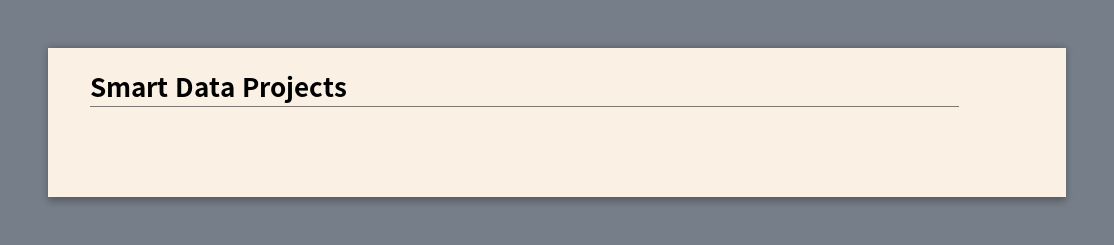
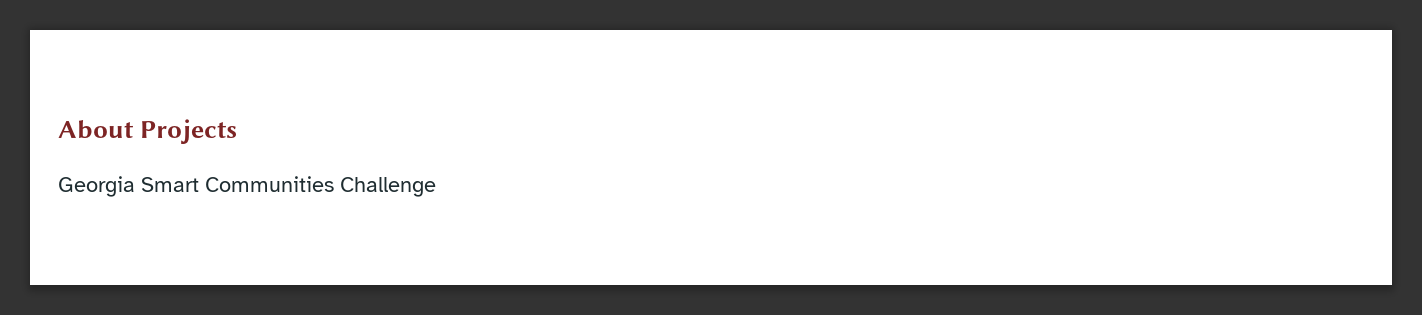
[90,75,348,103] Smart Data Projects -> [58,119,238,144] [58,176,436,197] About Projects // Georgia Smart Communities Challenge

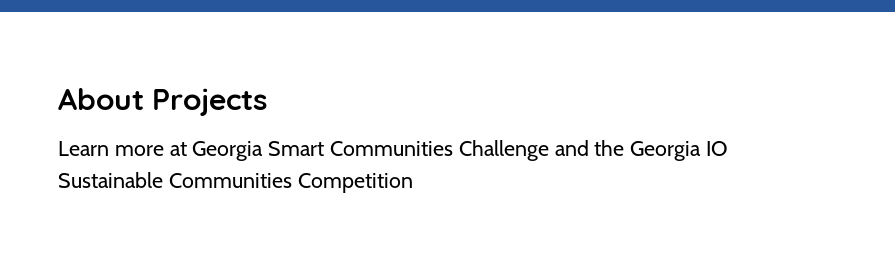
(238, 131) none -> [58,141,187,156] Learn more at
(436, 187) none -> [554,140,729,161] [58,172,413,193] and the Georgia IO Sustainable Communities Competition

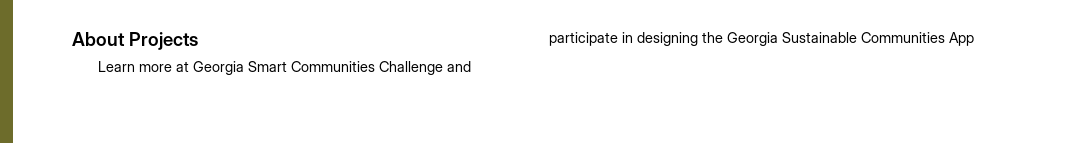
(589, 148) none -> [549,32,698,46] participate in designing
[706,141,729,156] IO -> (778, 39) none
[297,173,413,193] Competition -> [949,32,974,46] App

